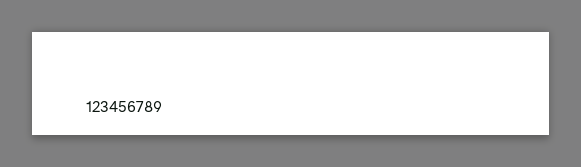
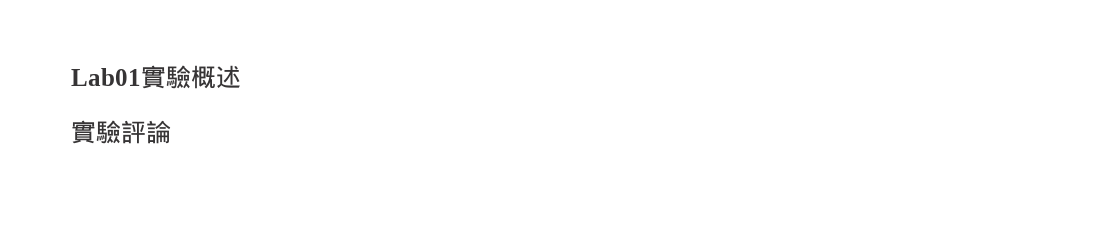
[86,101,162,112] 123456789 -> [71,65,241,89] [71,120,171,144] Lab01實驗概述 // 實驗評論

